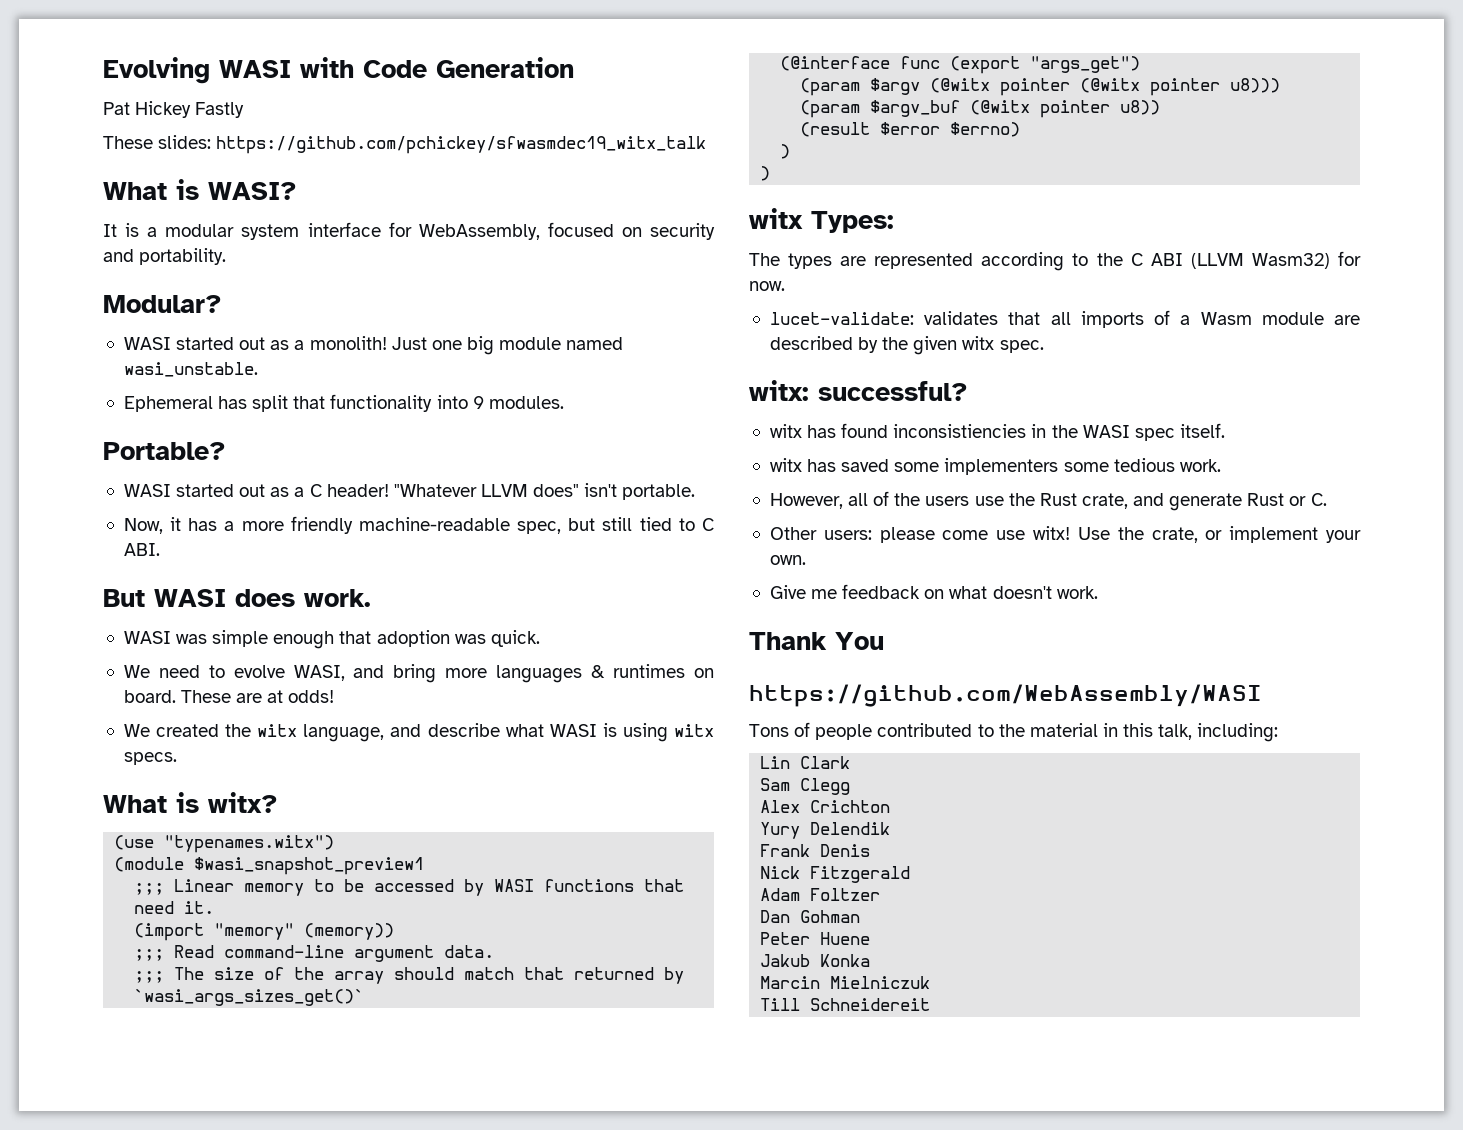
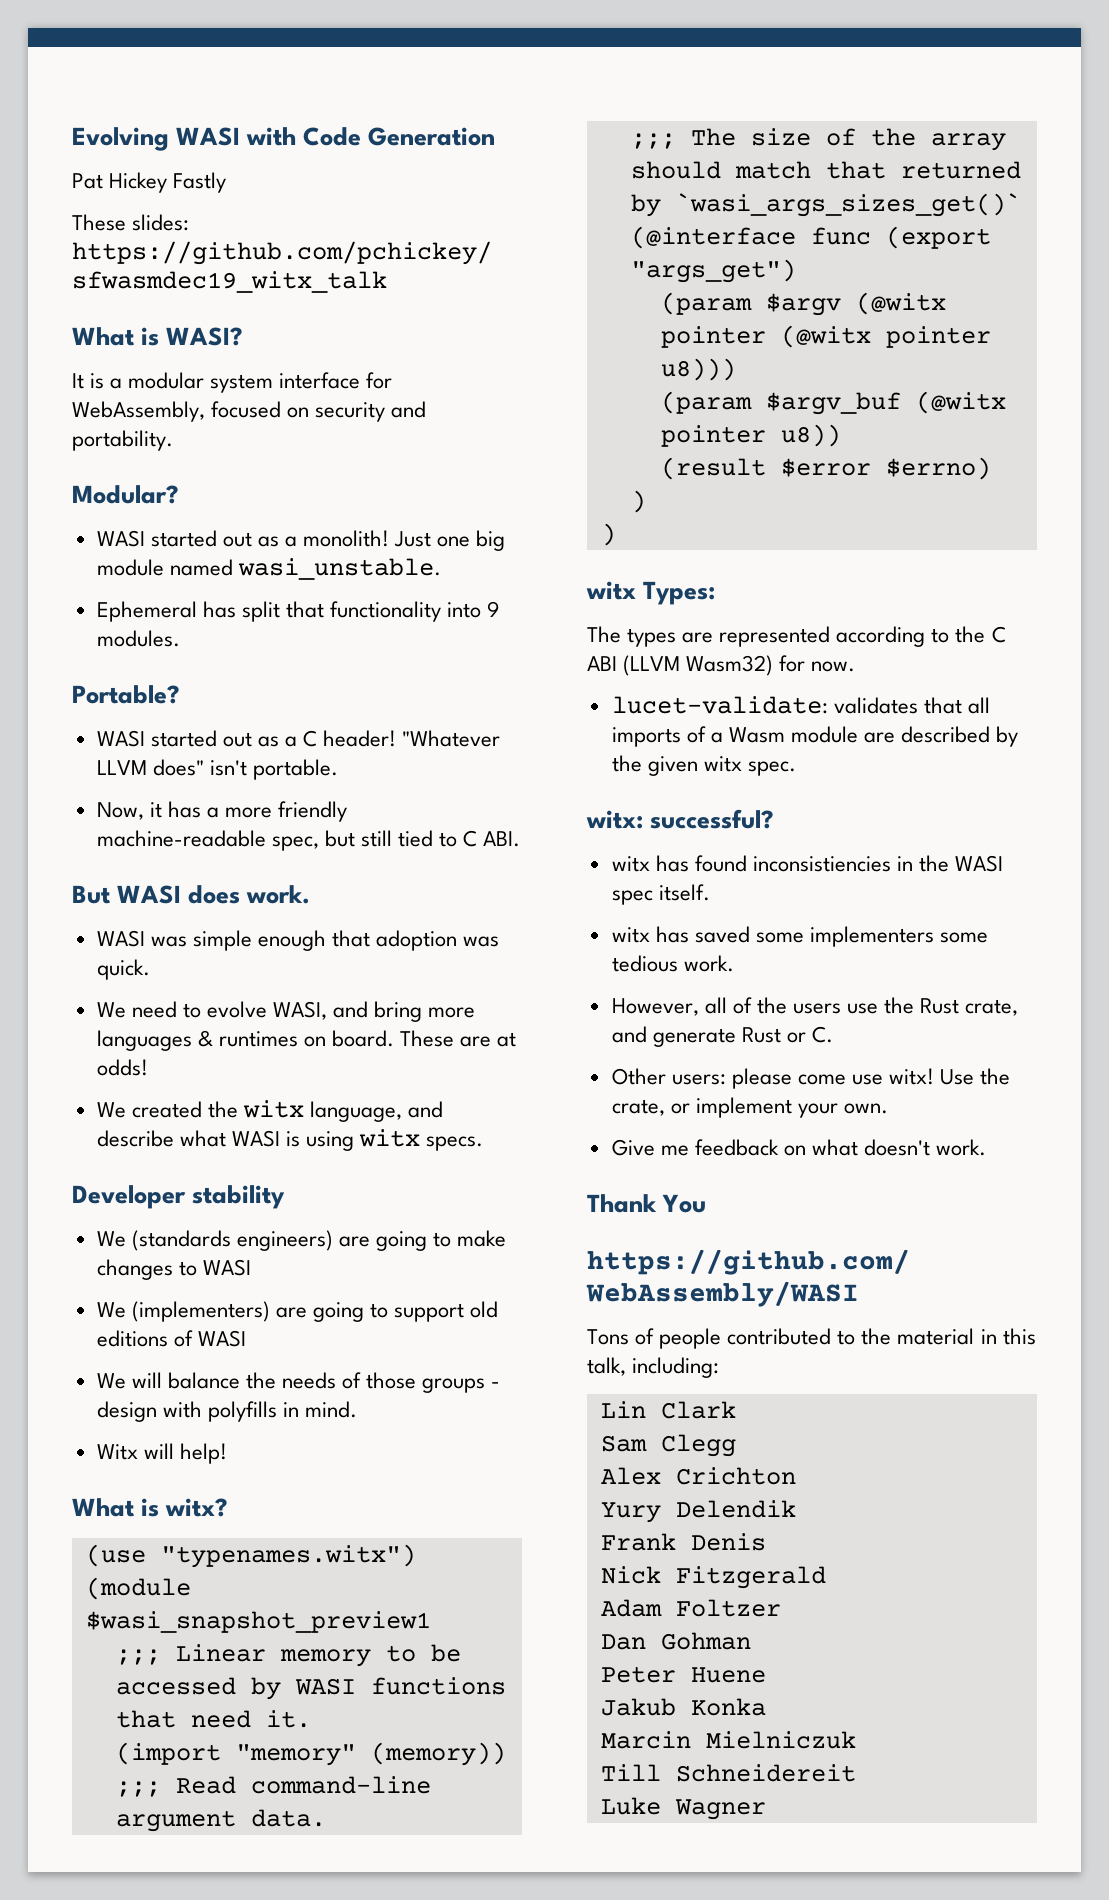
(177, 758) none -> [72,1185,286,1209] [96,1230,507,1251] [96,1259,251,1280] [96,1301,499,1322] [96,1330,246,1347] [96,1372,501,1393] [96,1401,358,1422] [96,1443,227,1464] // Developer stability // We (standards engineers) are going to make changes to WASI // We (implementers) are going to support old editions of WASI // We will balance the needs of those groups - design with polyfills in mind. // Witx will help!
(931, 1004) none -> [600,1797,766,1820] // Luke Wagner

